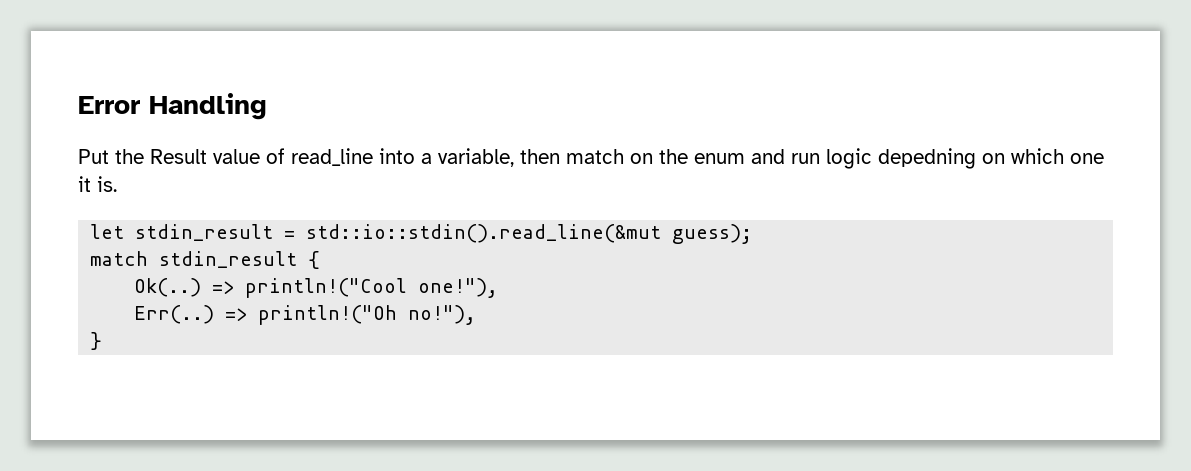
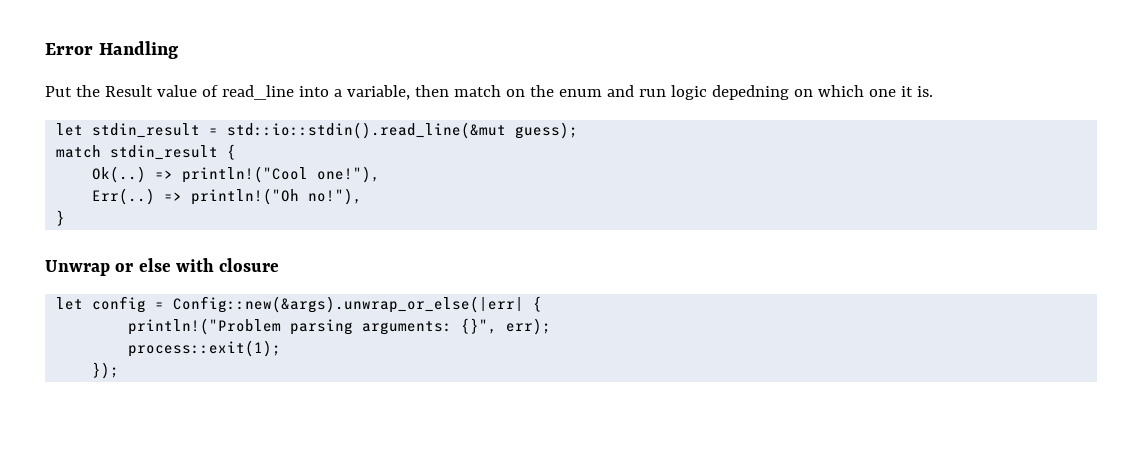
(103, 341) none -> [45,258,280,276] [56,296,543,313] [128,318,552,335] [128,340,282,357] [92,362,120,379] // Unwrap or else with closure // let config = Config::new(&args).unwrap_or_else(|err| { // println!("Problem parsing arguments: {}", err); // process::exit(1); // });

